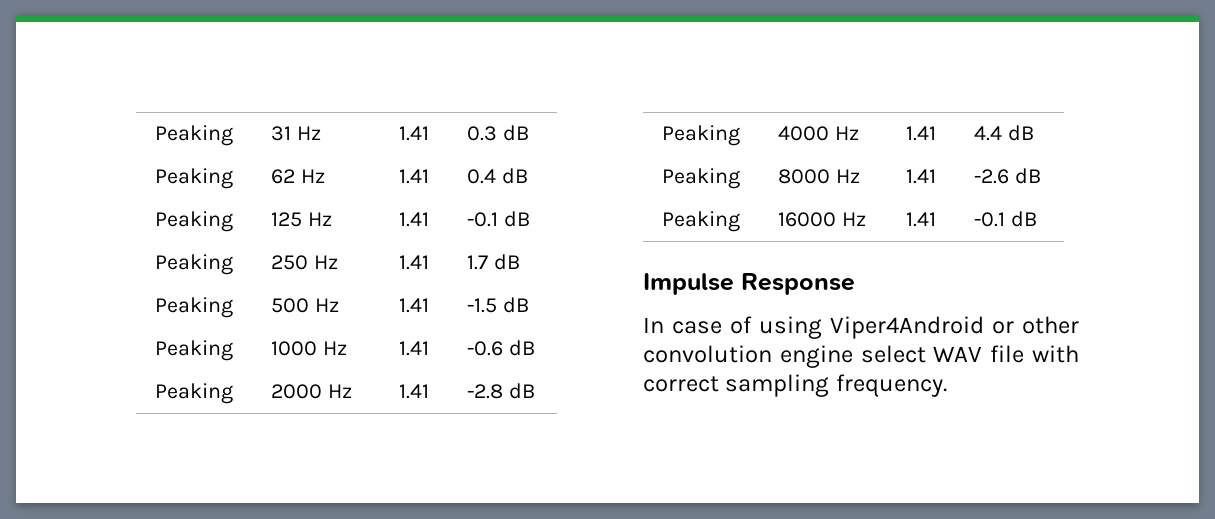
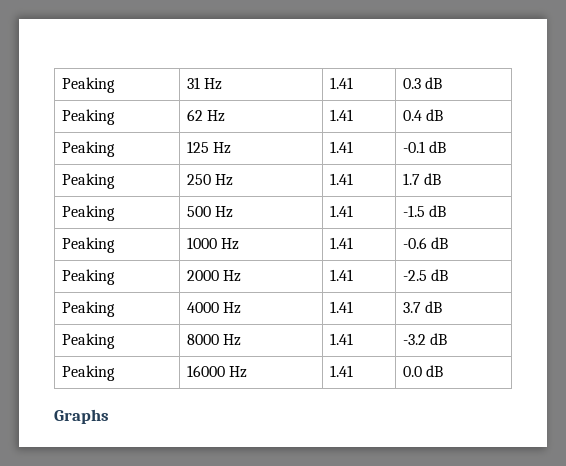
[466,384,503,399] -2.8 -> [402,270,427,281] -2.5
[973,126,1002,141] 4.4 -> [402,302,421,313] 3.7
[973,169,1009,184] -2.6 -> [402,334,426,345] -3.2
[973,211,1037,227] [643,273,855,295] [643,316,1079,339] [643,345,1079,368] [643,374,947,397] -0.1 dB // Impulse Response // In case of using Viper4Android or other convolution engine select WAV file with correct sampling frequency. -> [402,365,444,377] [54,409,109,424] 0.0 dB // Graphs

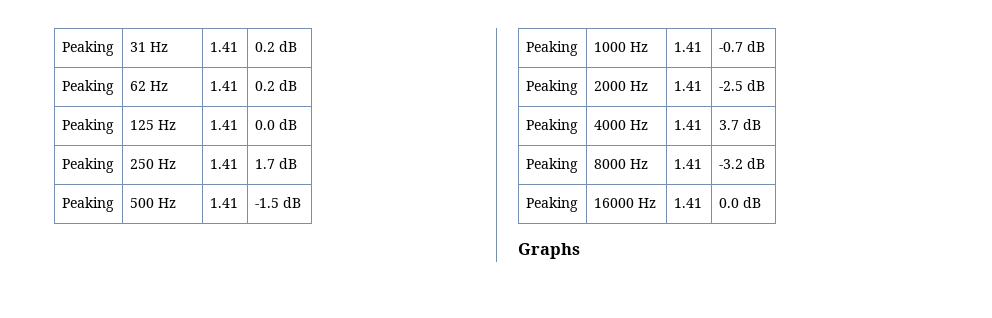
[402,78,421,89] 0.3 -> [254,42,275,52] 0.2
[402,110,422,121] 0.4 -> [254,81,275,91] 0.2
[402,141,425,153] -0.1 -> [254,120,275,130] 0.0
[402,237,427,249] -0.6 -> [718,42,743,52] -0.7

